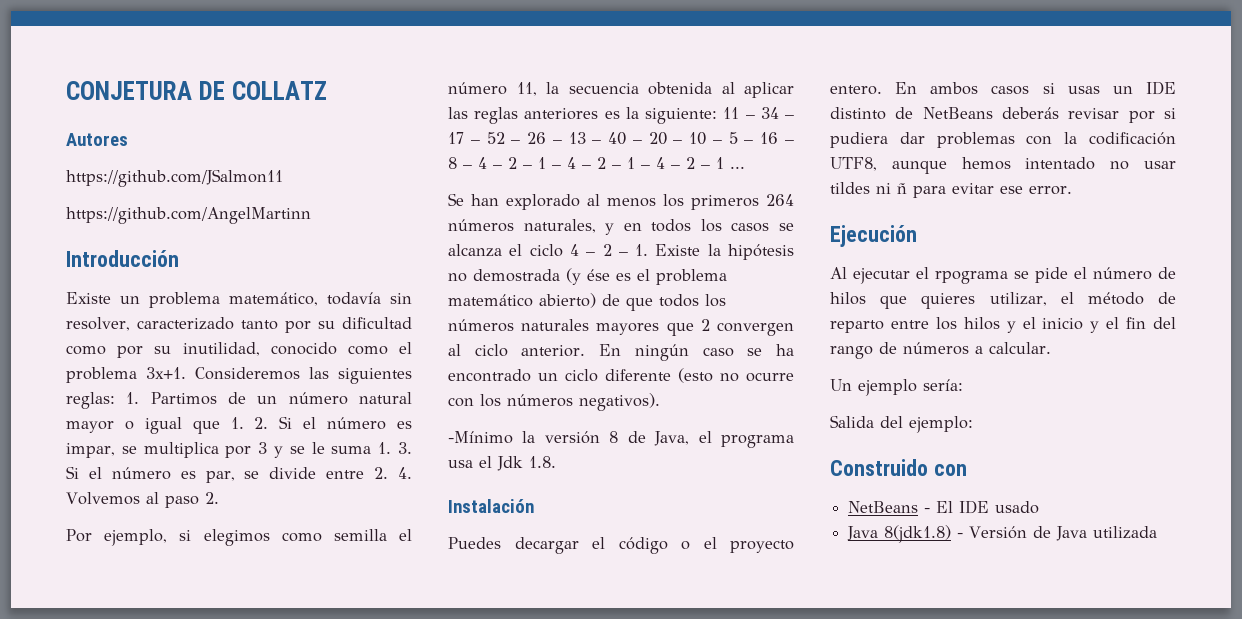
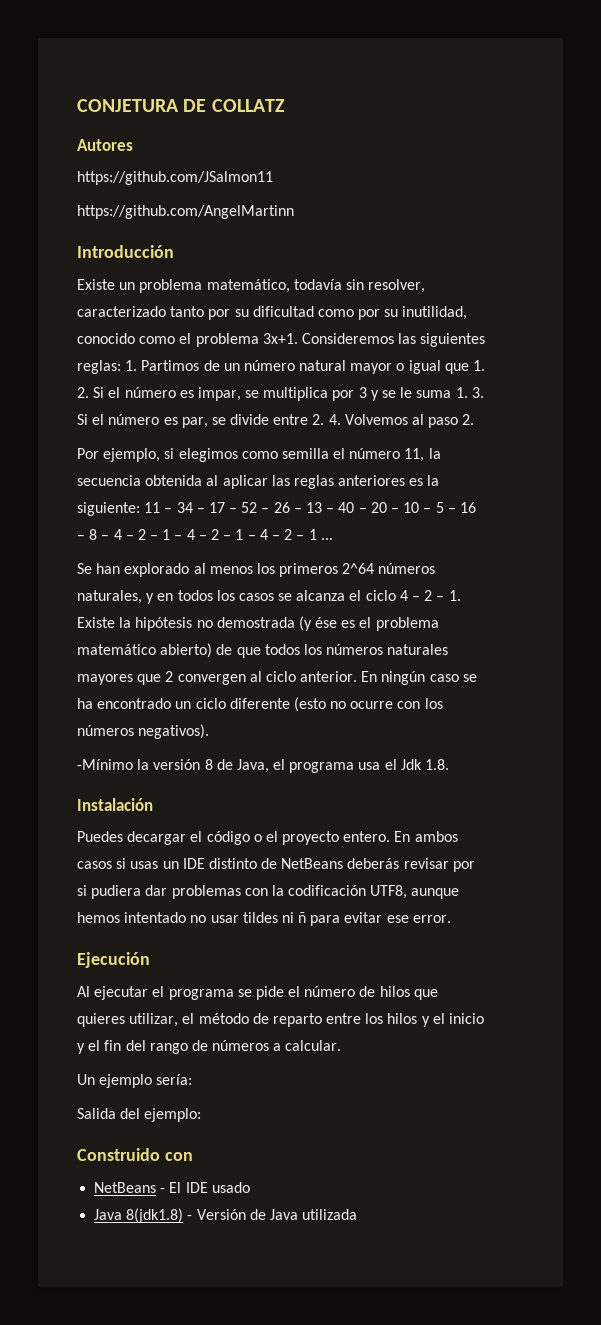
[766,194,794,206] 264 -> [342,563,375,574] 2^64
[935,271,1008,284] rpograma -> [168,989,234,1000] programa

